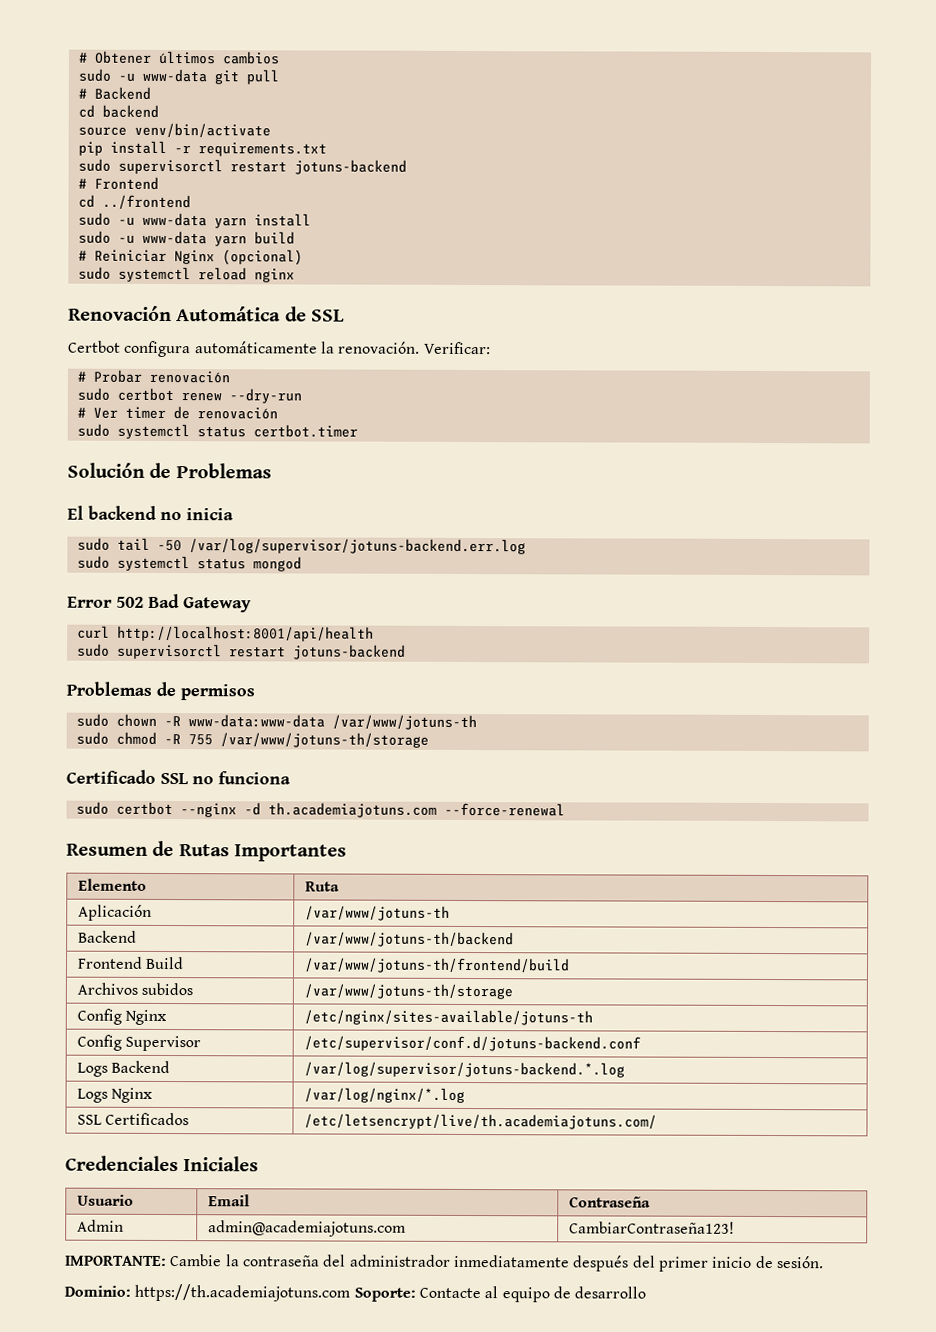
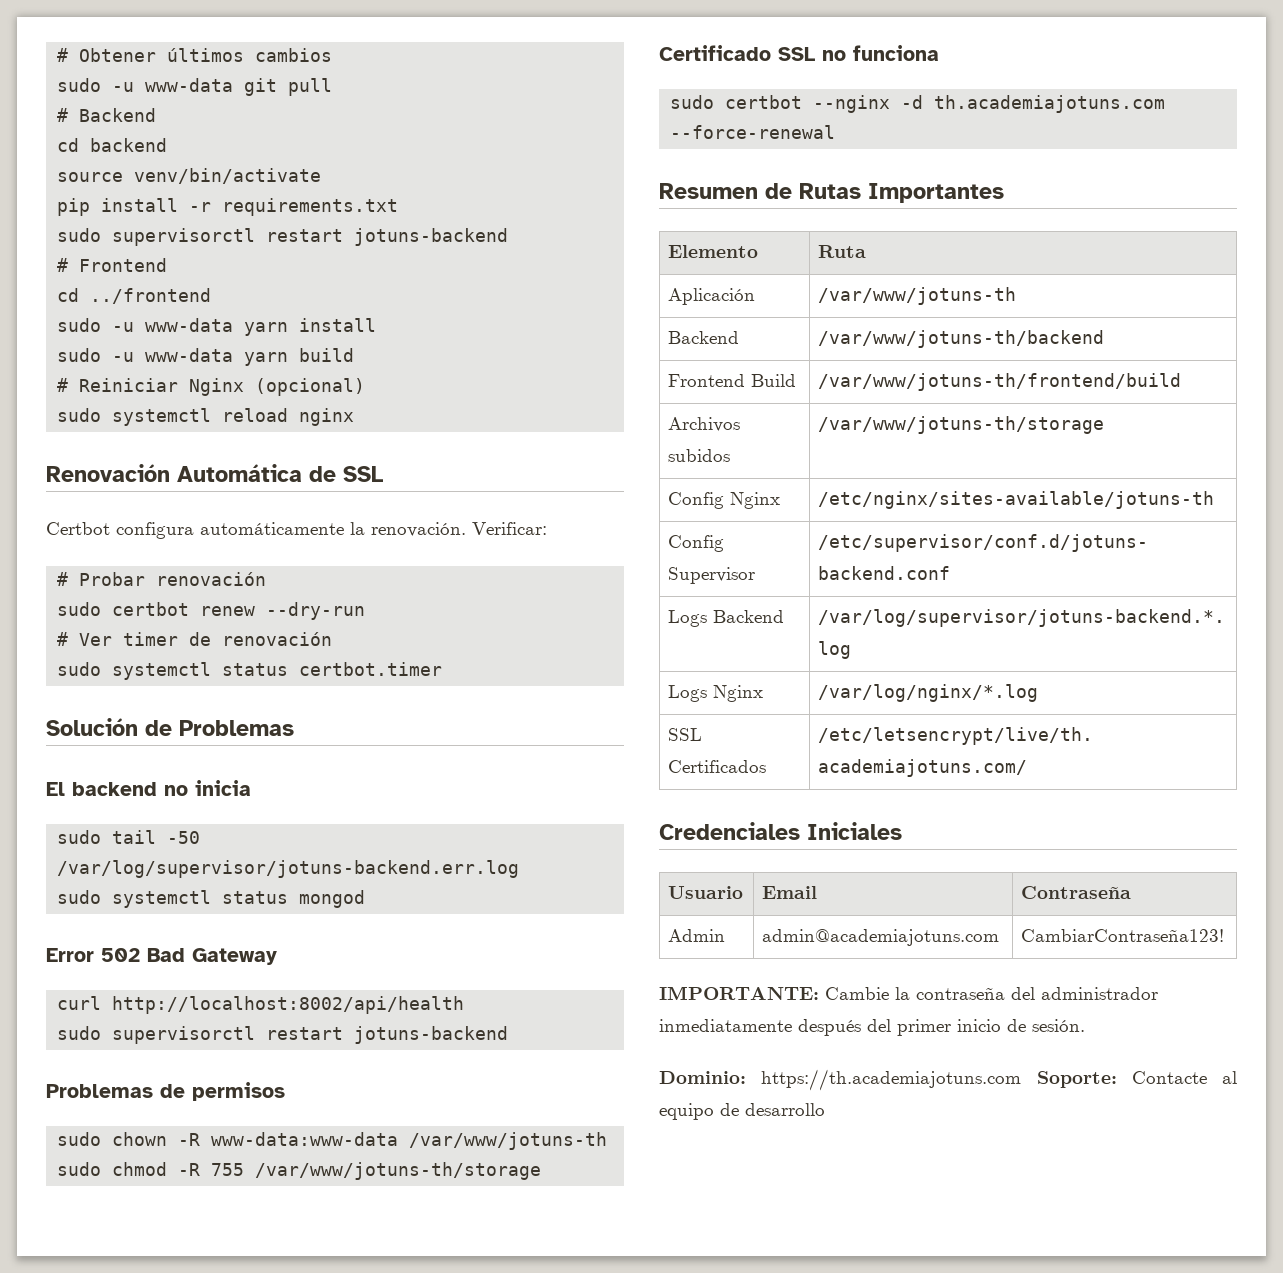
[116,625,374,642] http://localhost:8001/api/health -> [112,996,465,1014] http://localhost:8002/api/health

